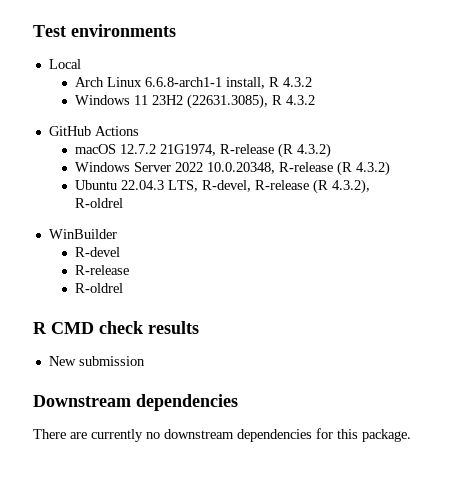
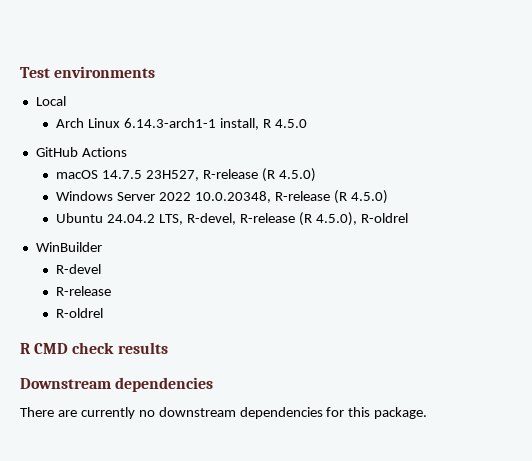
[145,77,223,87] 6.6.8-arch1-1 -> [124,118,217,128] 6.14.3-arch1-1
[283,77,313,87] [75,94,316,109] 4.3.2 // Windows 11 23H2 (22631.3085), R 4.3.2 -> [275,119,308,128] 4.5.0
[120,143,332,158] 12.7.2 21G1974, R-release (R 4.3.2) -> [102,168,317,182] 14.7.5 23H527, R-release (R 4.5.0)
[356,161,391,176] 4.3.2) -> [350,190,388,204] 4.5.0)
[121,180,165,190] 22.04.3 -> [107,214,156,223] 24.04.2
[332,179,371,194] 4.3.2), -> [315,212,357,226] 4.5.0),
[48,356,145,366] // New submission -> (168, 348) none

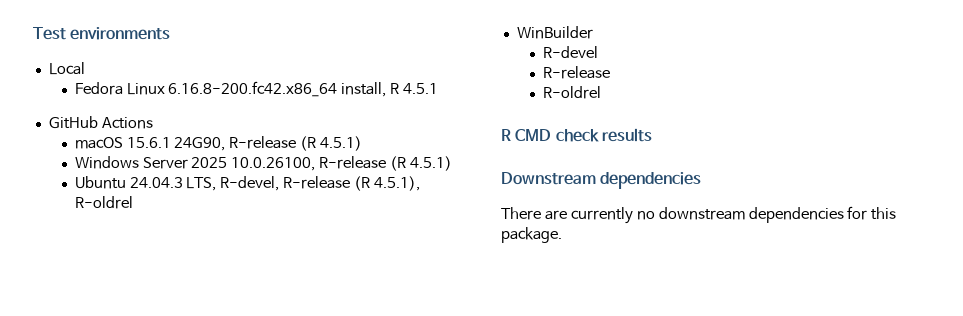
[56,118,217,128] Arch Linux 6.14.3-arch1-1 -> [74,81,338,97] Fedora Linux 6.16.8-200.fc42.x86_64
[275,119,308,128] 4.5.0 -> [403,83,439,94] 4.5.1
[102,168,317,182] 14.7.5 23H527, R-release (R 4.5.0) -> [126,136,363,151] 15.6.1 24G90, R-release (R 4.5.1)
[159,190,388,204] 2022 10.0.20348, R-release (R 4.5.0) -> [191,156,453,171] 2025 10.0.26100, R-release (R 4.5.1)
[107,214,156,223] 24.04.2 -> [129,177,183,188] 24.04.3
[315,212,357,226] 4.5.0), -> [374,176,421,191] 4.5.1),

